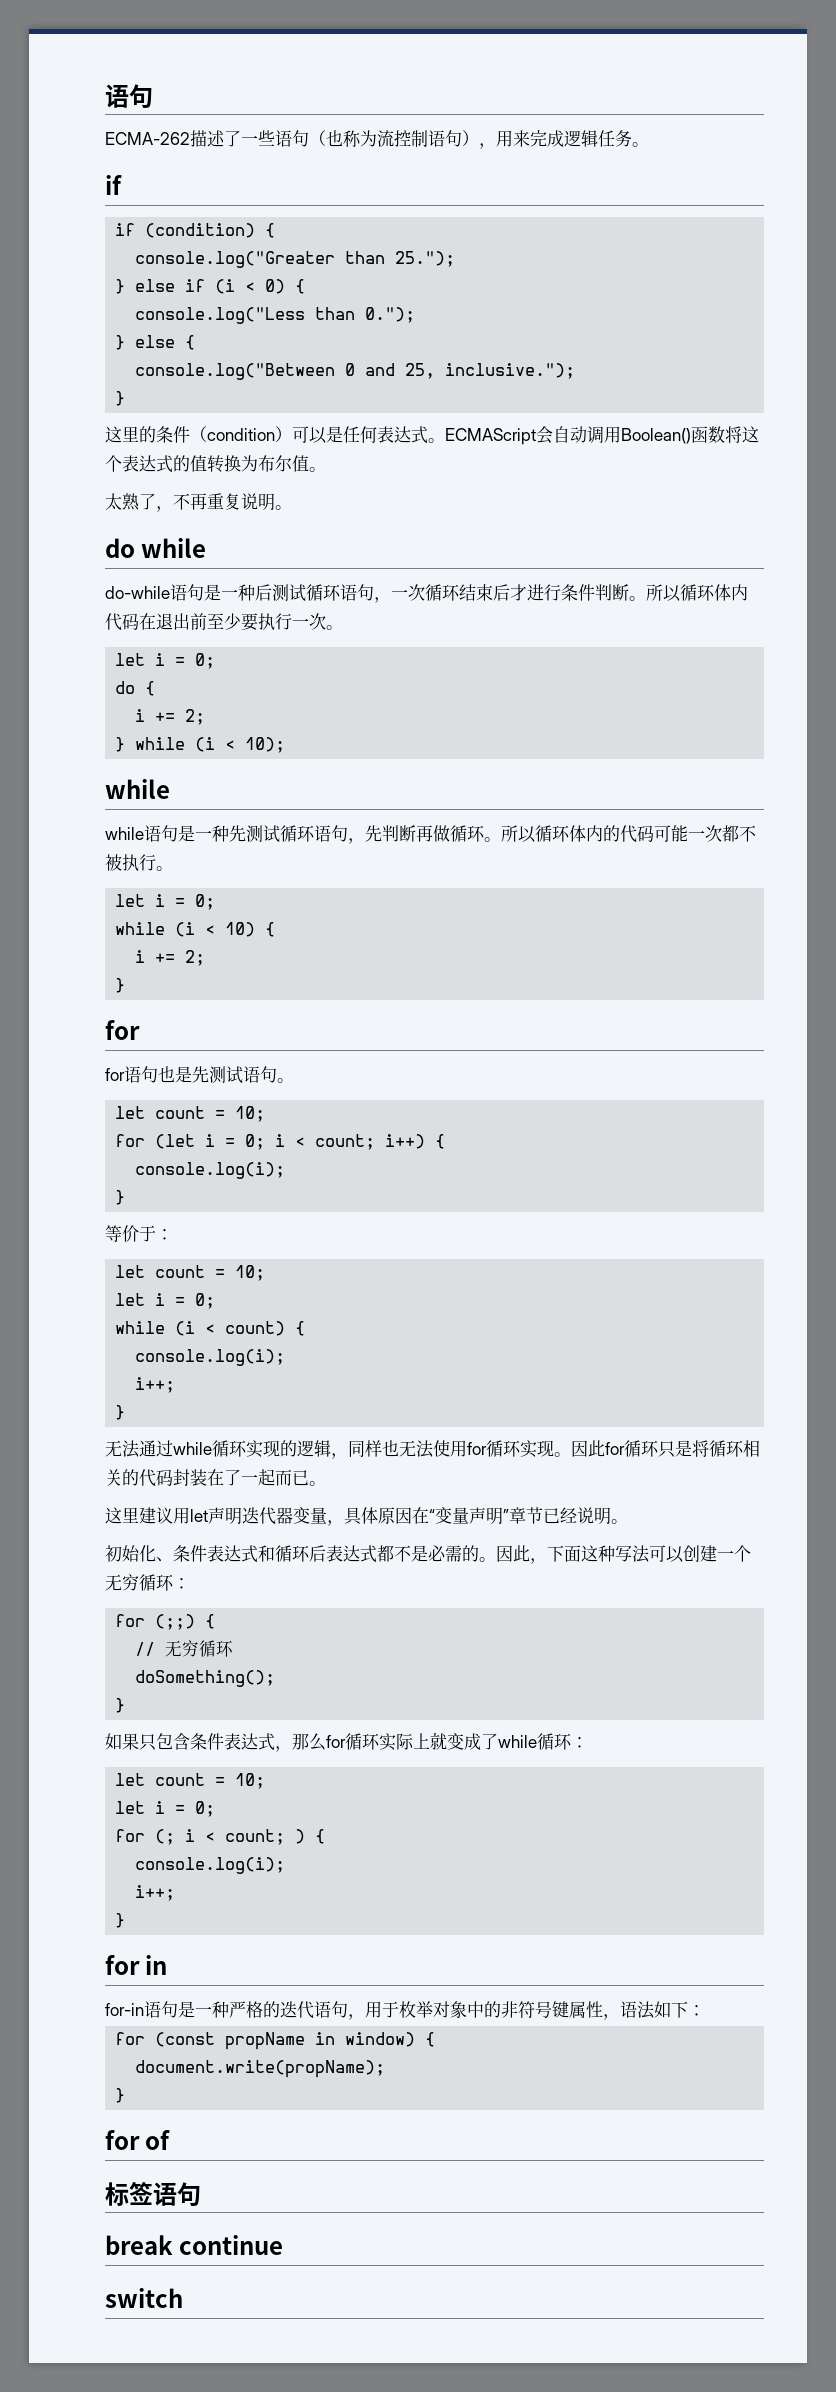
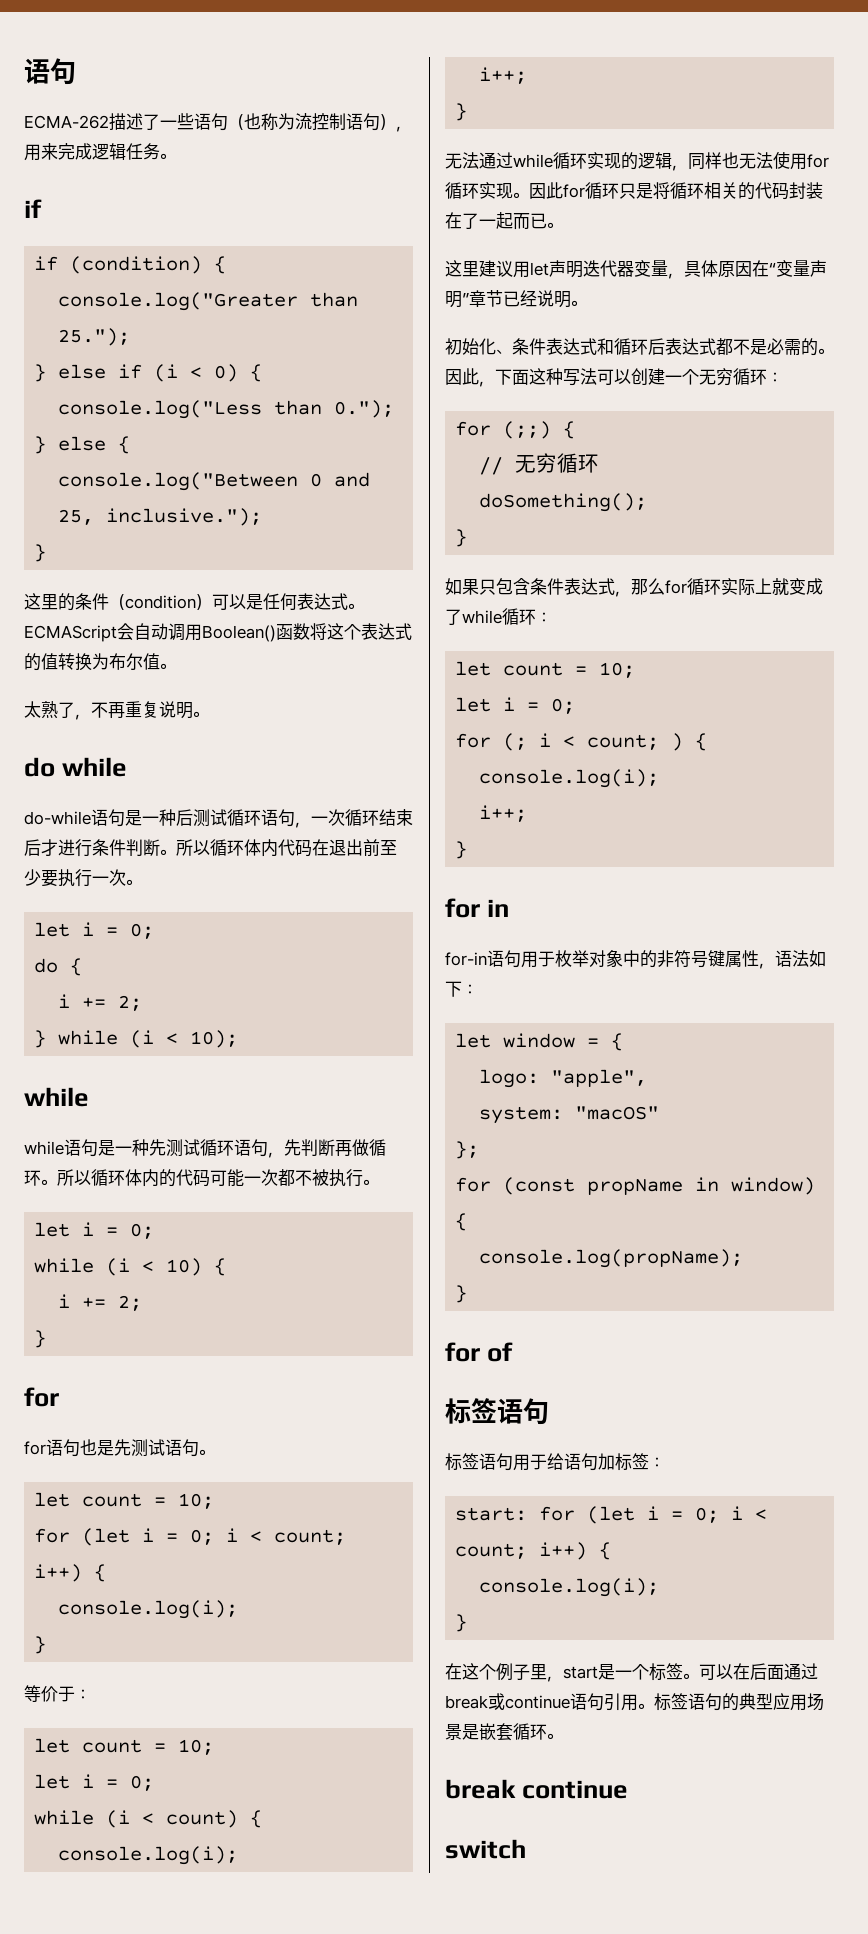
[178,2001,365,2020] 是一种严格的迭代语句， -> (521, 959) none
(705, 2010) none -> [455,1033,624,1051] [479,1069,648,1088] [479,1106,660,1124] [455,1141,480,1159] // let window = { // logo: "apple", // system: "macOS" // };
[135,2060,386,2078] document.write(propName); -> [479,1249,744,1268] console.log(propName);
(201, 2194) none -> [445,1453,665,1471] [455,1506,768,1524] [455,1542,612,1560] [479,1578,660,1597] [455,1614,468,1632] [445,1663,818,1682] [445,1693,824,1711] [445,1723,563,1741] // 标签语句用于给语句加标签： // start: for (let i = 0; i < count; i++) { // console.log(i); // } // 在这个例子里，start是一个标签。可以在后面通过break或continue语句引用。标签语句的典型应用场景是嵌套循环。

